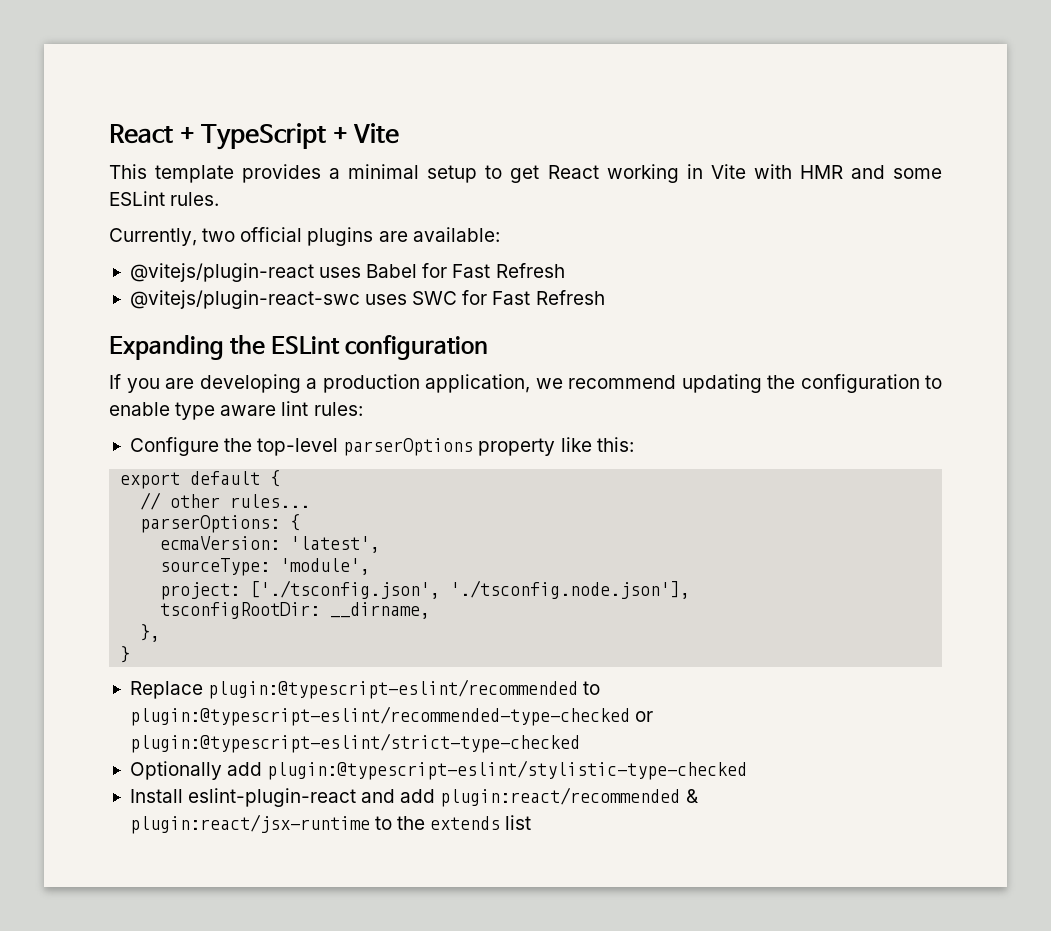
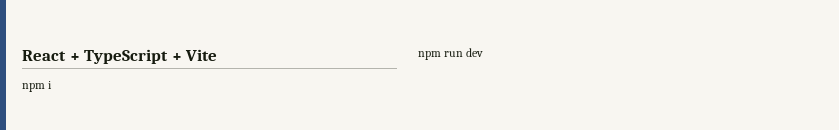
[109,164,943,183] [109,191,220,206] [109,227,500,246] [129,263,565,282] [129,290,605,309] [109,335,489,360] [109,374,942,393] [109,401,363,420] [129,437,634,456] [120,470,281,489] [140,492,311,510] [140,514,301,533] [160,536,381,553] [160,558,371,576] [160,580,691,600] [160,602,431,619] [140,624,161,642] [120,646,131,663] [129,679,601,699] [129,706,654,726] [129,733,580,753] [129,760,748,780] [129,787,698,807] [129,814,532,834] This template provides a minimal setup to get React working in Vite with HMR and some ESLint rules. // Currently, two official plugins are available: // @vitejs/plugin-react uses Babel for Fast Refresh // @vitejs/plugin-react-swc uses SWC for Fast Refresh // Expanding the ESLint configuration // If you are developing a production application, we recommend updating the configuration to enable type aware lint rules: // Configure the top-level parserOptions property like this: // export default { // // other rules... // parserOptions: { // ecmaVersion: 'latest', // sourceType: 'module', // project: ['./tsconfig.json', './tsconfig.node.json'], // tsconfigRootDir: __dirname, // }, // } // Replace plugin:@typescript-eslint/recommended to plugin:@typescript-eslint/recommended-type-checked or plugin:@typescript-eslint/strict-type-checked // Optionally add plugin:@typescript-eslint/stylistic-type-checked // Install eslint-plugin-react and add plugin:react/recommended & plugin:react/jsx-runtime to the extends list -> [22,81,53,92] [418,48,484,60] npm i // npm run dev

